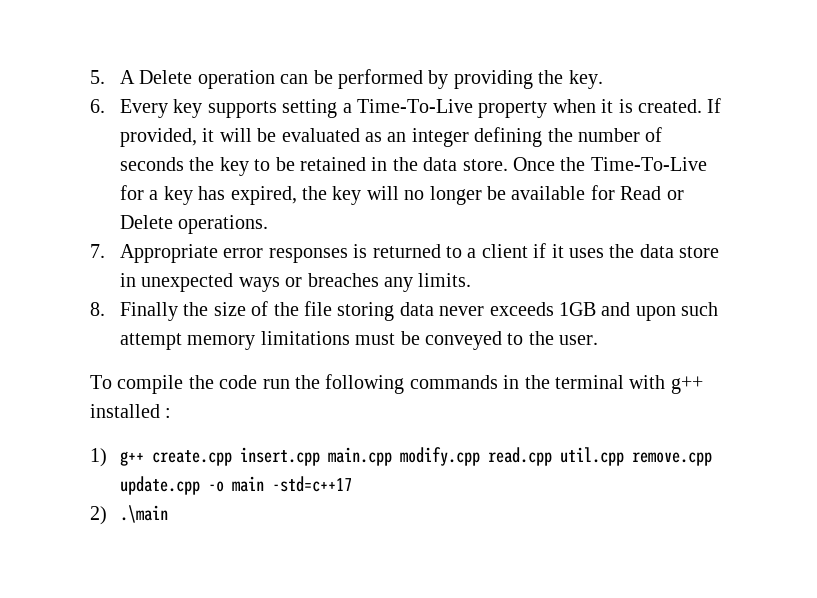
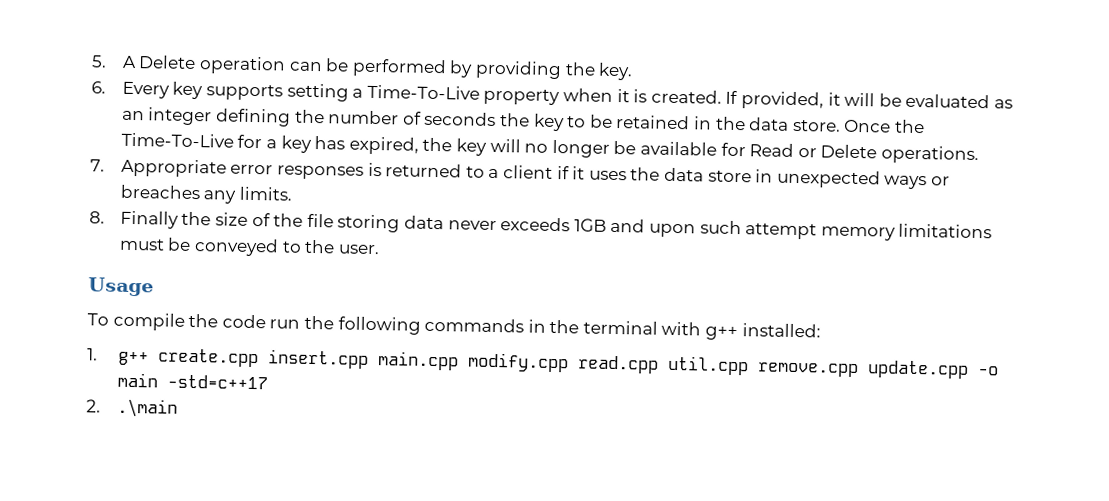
(599, 340) none -> [88,277,154,297] // Usage
[90,404,172,418] [90,448,107,467] installed : // 1) -> [741,323,821,338] [87,348,98,361] installed: // 1.
[90,506,107,525] 2) -> [86,399,101,413] 2.

